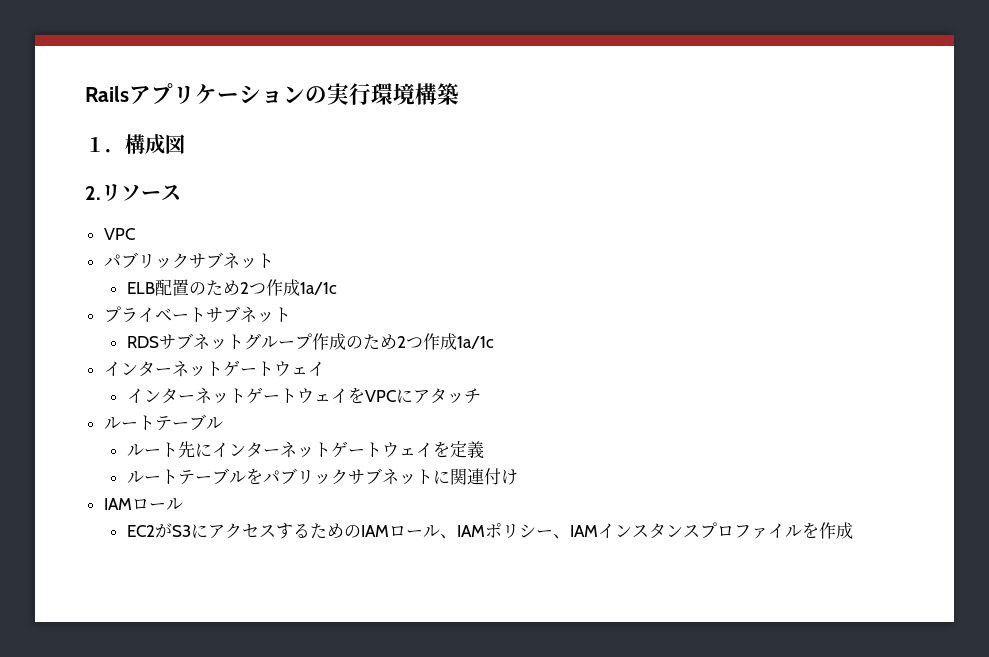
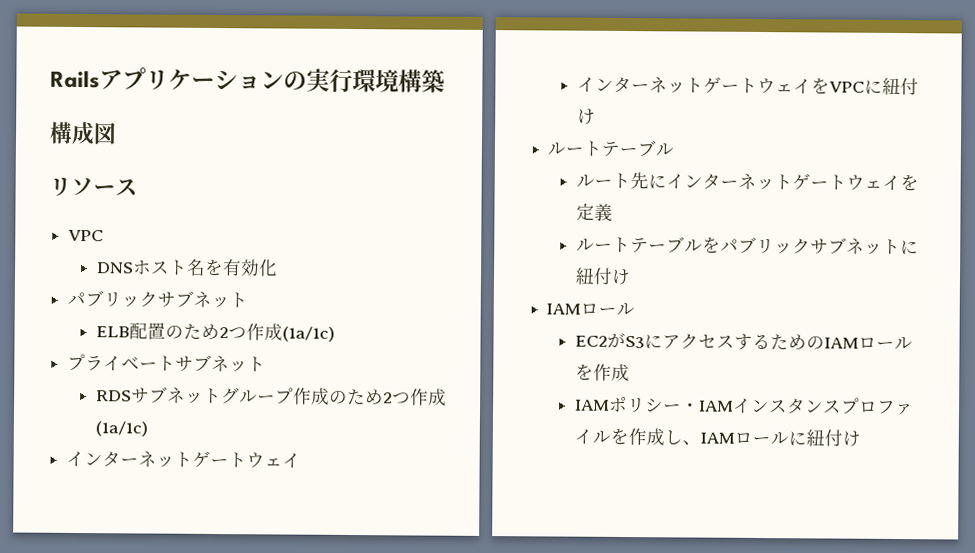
[85,137,125,153] １． -> (445, 81) none
[85,186,101,200] 2. -> (117, 133) none
(135, 234) none -> [96,258,278,277] // DNSホスト名を有効化
[299,282,337,295] 1a/1c -> [281,326,335,342] (1a/1c)
[456,336,494,349] 1a/1c -> [94,421,148,437] (1a/1c)
[412,388,481,404] アタッチ -> [881,77,919,96] [576,108,596,125] 紐付け
[449,468,484,485] 関連 -> [574,267,595,285] 紐
[439,534,457,539] 、 -> [574,363,630,382] を作成 //
[552,534,570,539] 、 -> [680,402,700,412] ・
(853, 530) none -> [663,429,861,447] し、IAMロールに紐付け

